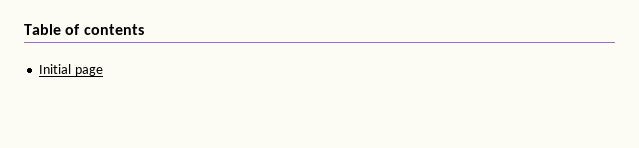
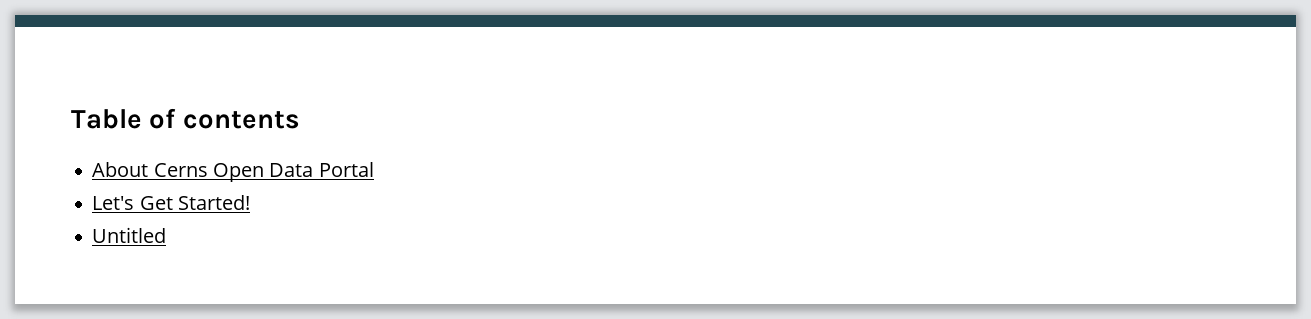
[39,64,104,76] Initial page -> [92,162,374,182] [92,195,250,210] [92,227,167,243] About Cerns Open Data Portal // Let's Get Started! // Untitled

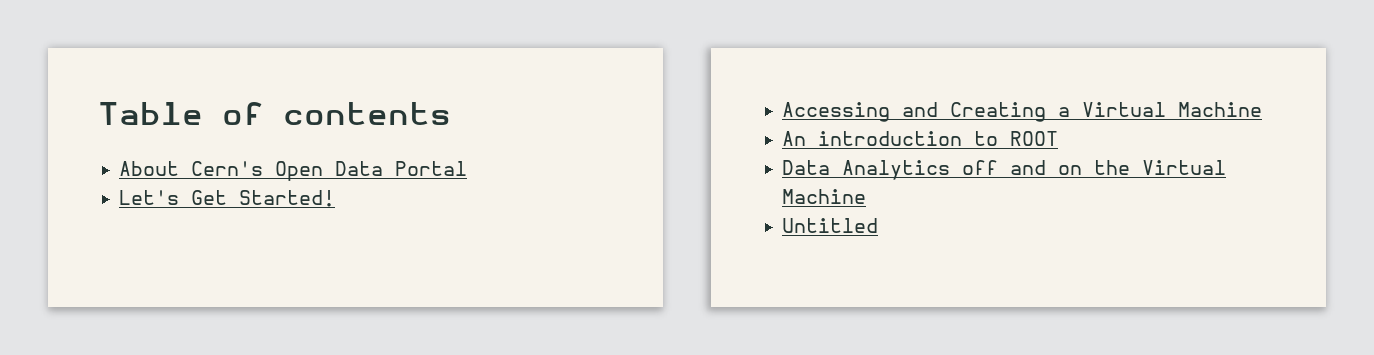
[153,163,208,177] Cerns -> [191,161,264,176] Cern's
(250, 202) none -> [782,102,1263,122] [782,131,1059,146] [782,160,1227,180] [782,189,867,204] // Accessing and Creating a Virtual Machine // An introduction to ROOT // Data Analytics off and on the Virtual Machine

